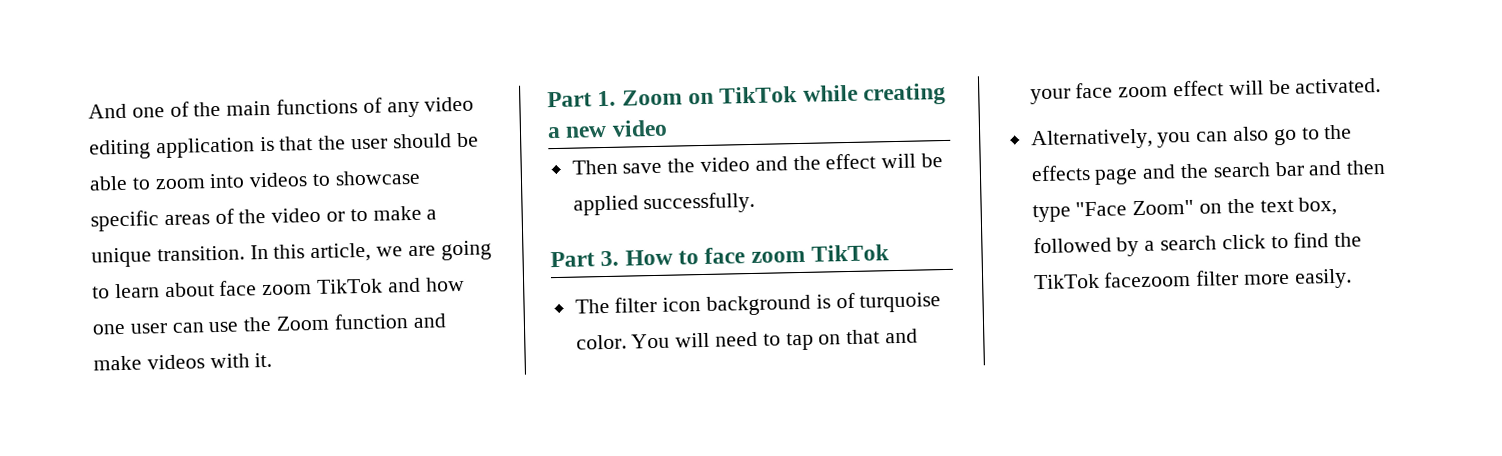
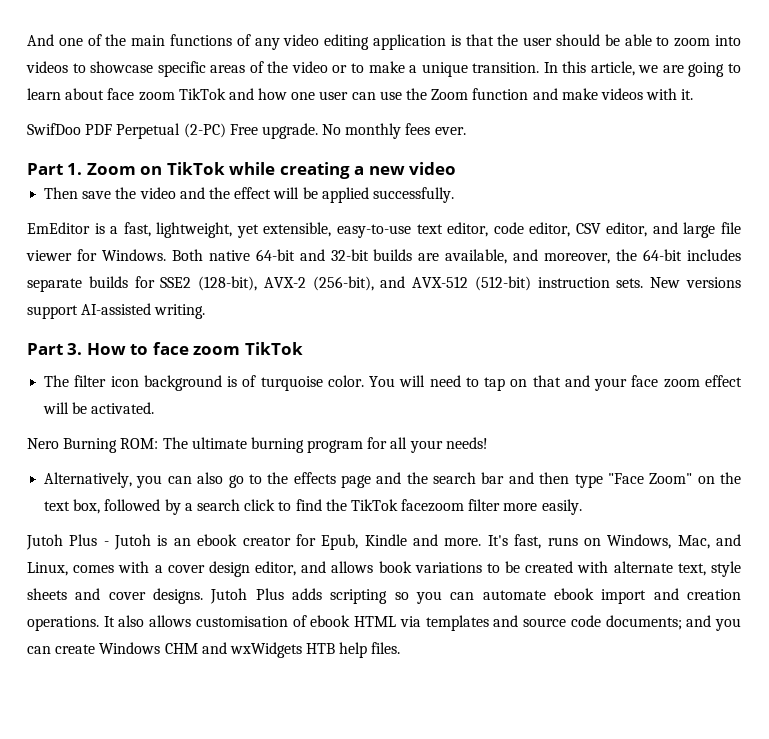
(273, 360) none -> [27,123,466,139] // SwifDoo PDF Perpetual (2-PC) Free upgrade. No monthly fees ever.
(756, 203) none -> [27,222,741,238] [26,249,741,264] [27,276,741,292] [27,303,206,319] // EmEditor is a fast, lightweight, yet extensible, easy-to-use text editor, code editor, CSV editor, and large file viewer for Windows. Both native 64-bit and 32-bit builds are available, and moreover, the 64-bit includes separate builds for SSE2 (128-bit), AVX-2 (256-bit), and AVX-512 (512-bit) instruction sets. New versions support AI-assisted writing.
(1382, 85) none -> [27,437,488,453] // Nero Burning ROM: The ultimate burning program for all your needs!
(1352, 278) none -> [26,534,741,550] [27,561,741,577] [27,588,741,604] [27,615,742,631] [27,642,401,658] // Jutoh Plus - Jutoh is an ebook creator for Epub, Kindle and more. It's fast, runs on Windows, Mac, and Linux, comes with a cover design editor, and allows book variations to be created with alternate text, style sheets and cover designs. Jutoh Plus adds scripting so you can automate ebook import and creation operations. It also allows customisation of ebook HTML via templates and source code documents; and you can create Windows CHM and wxWidgets HTB help files.

